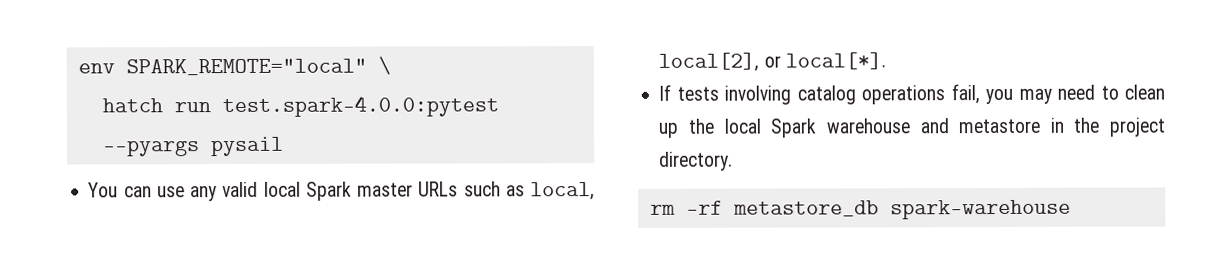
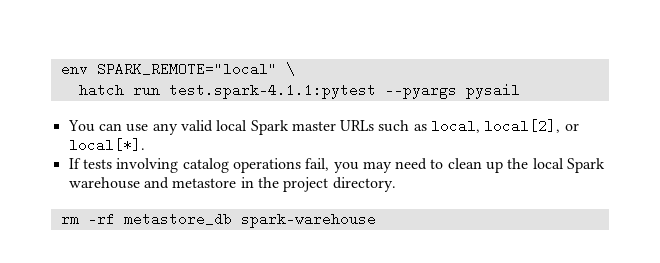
[221,95,499,118] test.spark-4.0.0:pytest -> [168,83,376,99] test.spark-4.1.1:pytest

